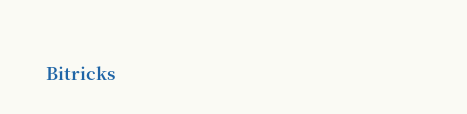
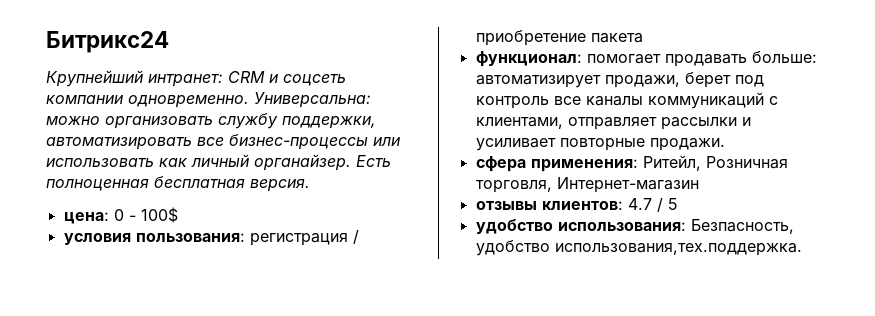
[46,66,115,80] Bitricks -> [46,31,169,53] [46,70,346,87] [46,92,371,108] [46,113,376,129] [46,134,400,150] [46,154,391,171] [46,176,310,192] [63,207,178,224] [63,230,359,246] [475,30,643,46] [475,51,817,67] [475,72,764,88] [475,92,778,109] [475,117,751,130] [475,138,725,151] [475,155,788,172] [475,177,699,193] [475,198,678,212] [475,219,794,234] [475,240,802,256] Битрикс24 // Крупнейший интранет: CRM и соцсеть компании одновременно. Универсальна: можно организовать службу поддержки, автоматизировать все бизнес-процессы или использовать как личный органайзер. Есть полноценная бесплатная версия. // цена: 0 - 100$ // условия пользования: регистрация / приобретение пакета // функционал: помогает продавать больше: автоматизирует продажи, берет под контроль все каналы коммуникаций с клиентами, отправляет рассылки и усиливает повторные продажи. // сфера применения: Ритейл, Розничная торговля, Интернет-магазин // отзывы клиентов: 4.7 / 5 // удобство использования: Безпасность, удобство использования,тех.поддержка.

